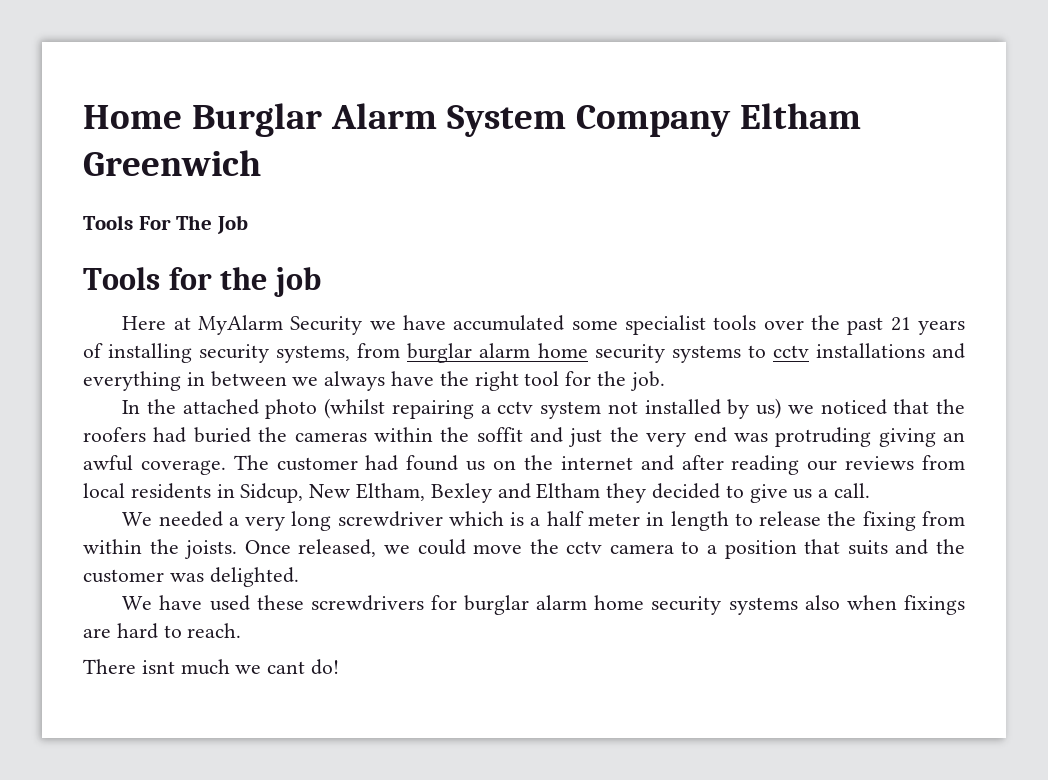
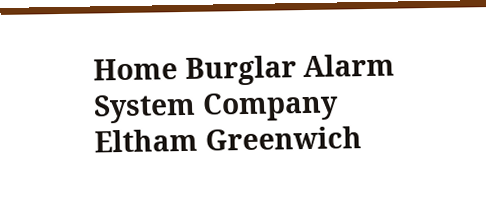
[83,215,248,234] [83,267,321,297] [122,315,965,335] [83,343,966,363] [83,371,665,391] [122,398,965,419] [83,427,965,447] [83,455,966,475] [83,483,871,503] [122,511,966,531] [83,539,966,559] [83,567,299,587] [122,595,966,615] [83,623,242,639] [83,659,340,675] // Tools For The Job // Tools for the job // Here at MyAlarm Security we have accumulated some specialist tools over the past 21 years of installing security systems, from burglar alarm home security systems to cctv installations and everything in between we always have the right tool for the job. // In the attached photo (whilst repairing a cctv system not installed by us) we noticed that the roofers had buried the cameras within the soffit and just the very end was protruding giving an awful coverage. The customer had found us on the internet and after reading our reviews from local residents in Sidcup, New Eltham, Bexley and Eltham they decided to give us a call. // We needed a very long screwdriver which is a half meter in length to release the fixing from within the joists. Once released, we could move the cctv camera to a position that suits and the customer was delighted. // We have used these screwdrivers for burglar alarm home security systems also when fixings are hard to reach. // There isnt much we cant do! -> (362, 138) none

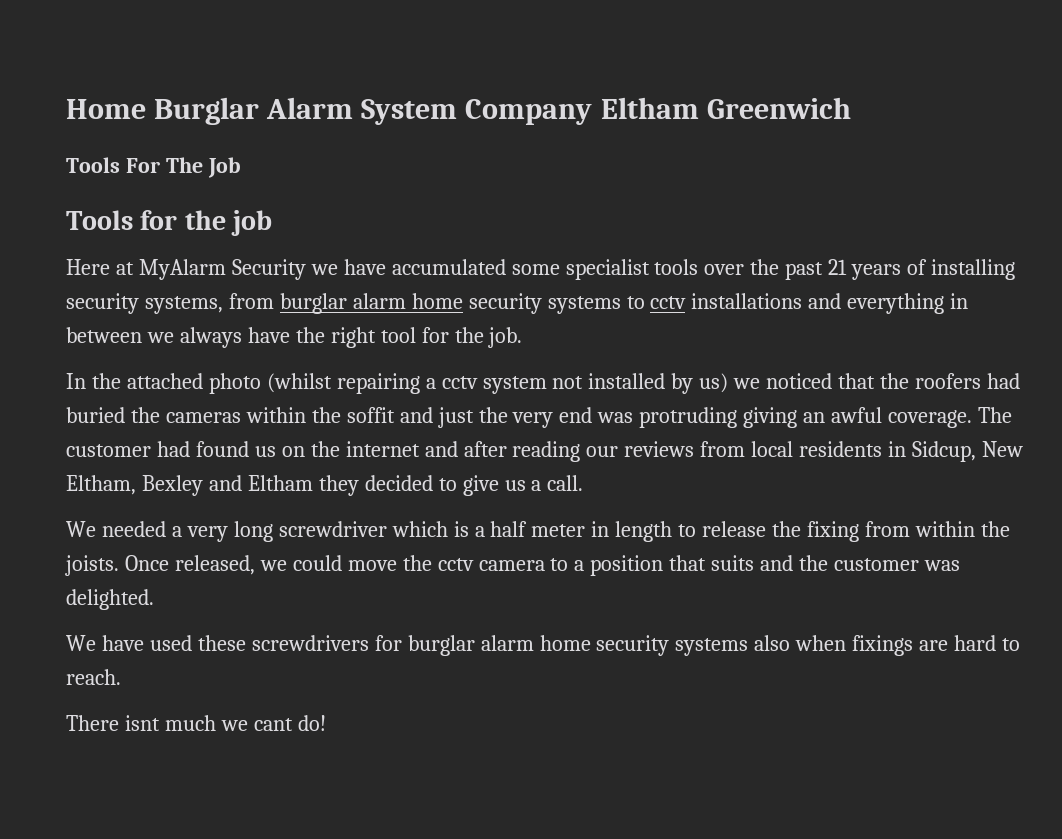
(362, 138) none -> [66,157,241,178] [66,210,273,236] [66,259,1016,280] [66,293,969,314] [66,327,523,348] [66,373,1020,394] [66,407,1012,428] [66,441,1023,462] [66,475,584,496] [66,521,1010,542] [65,555,960,576] [66,589,154,610] [66,635,1021,656] [66,669,121,685] [66,715,326,731] // Tools For The Job // Tools for the job // Here at MyAlarm Security we have accumulated some specialist tools over the past 21 years of installing security systems, from burglar alarm home security systems to cctv installations and everything in between we always have the right tool for the job. // In the attached photo (whilst repairing a cctv system not installed by us) we noticed that the roofers had buried the cameras within the soffit and just the very end was protruding giving an awful coverage. The customer had found us on the internet and after reading our reviews from local residents in Sidcup, New Eltham, Bexley and Eltham they decided to give us a call. // We needed a very long screwdriver which is a half meter in length to release the fixing from within the joists. Once released, we could move the cctv camera to a position that suits and the customer was delighted. // We have used these screwdrivers for burglar alarm home security systems also when fixings are hard to reach. // There isnt much we cant do!

